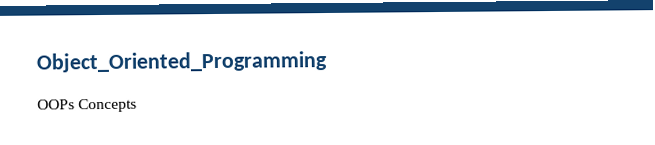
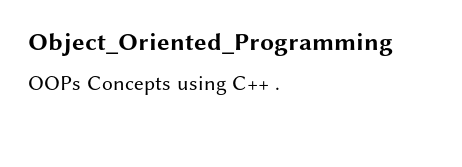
(138, 105) none -> [176,76,281,95] using C++ .

